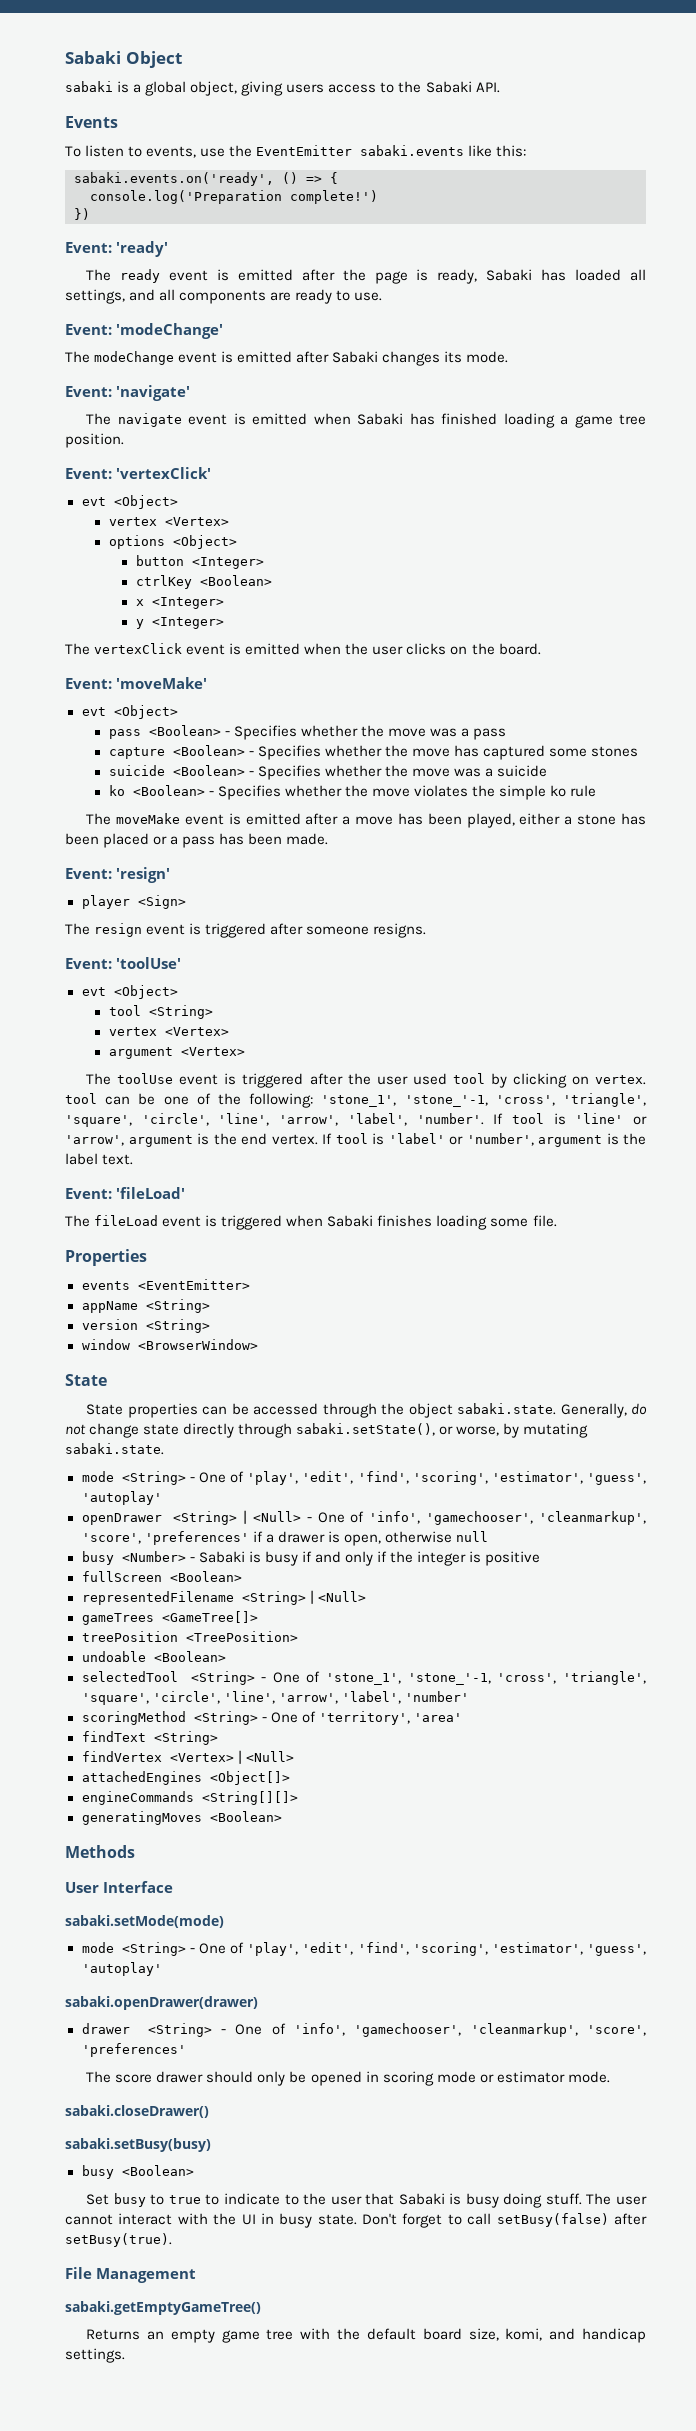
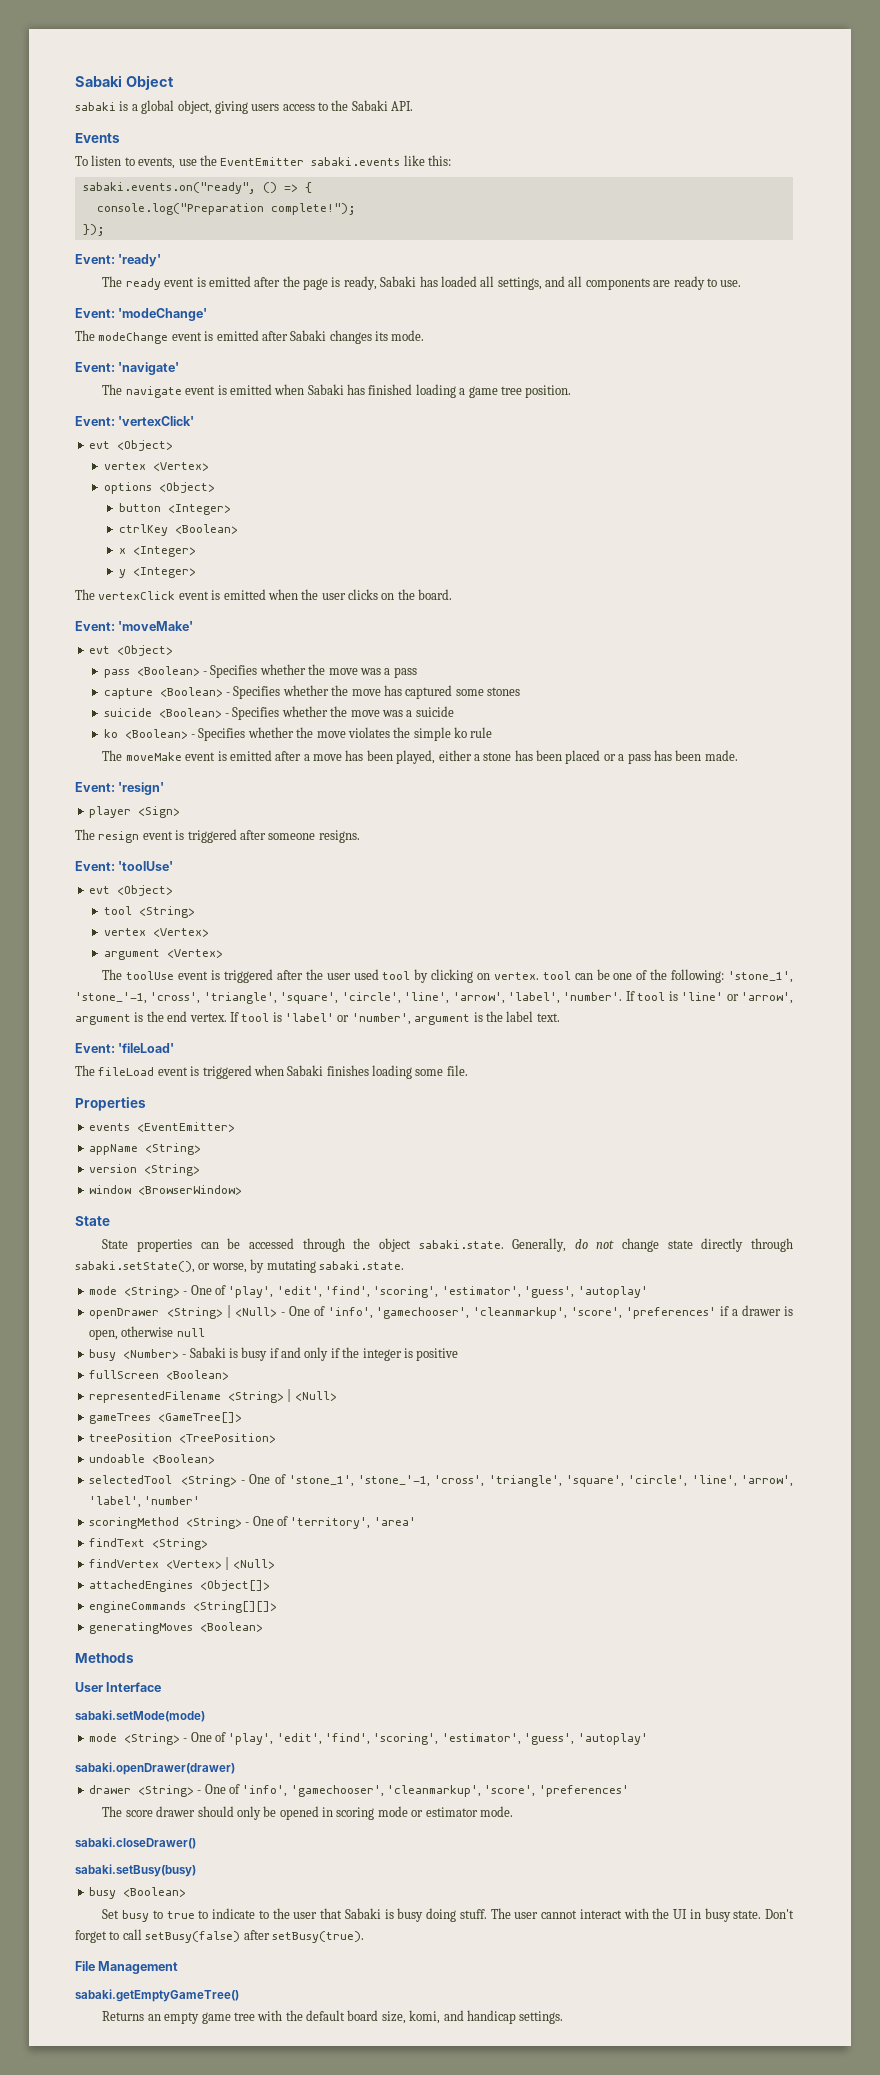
[74,172,274,186] sabaki.events.on('ready', -> [82,182,256,194] sabaki.events.on("ready",
[90,190,378,204] [74,208,90,220] console.log('Preparation complete!') // }) -> [96,203,356,215] [82,224,105,236] console.log("Preparation complete!"); // });

